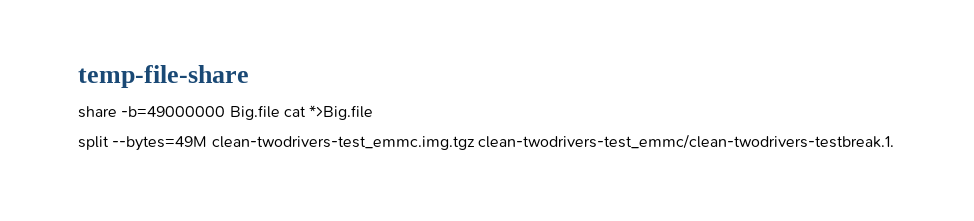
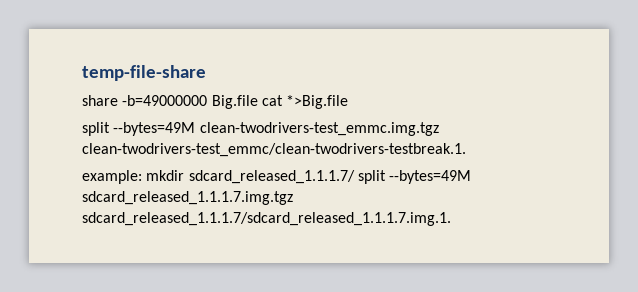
(894, 141) none -> [82,170,472,184] [82,191,293,205] [82,212,451,226] // example: mkdir sdcard_released_1.1.1.7/ split --bytes=49M sdcard_released_1.1.1.7.img.tgz sdcard_released_1.1.1.7/sdcard_released_1.1.1.7.img.1.

